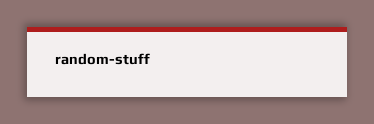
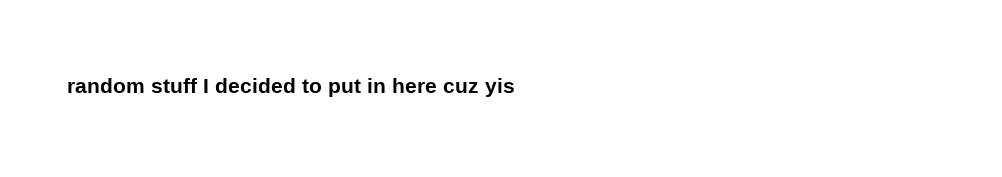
[55,53,150,65] random-stuff -> [67,78,515,97] random stuff I decided to put in here cuz yis

